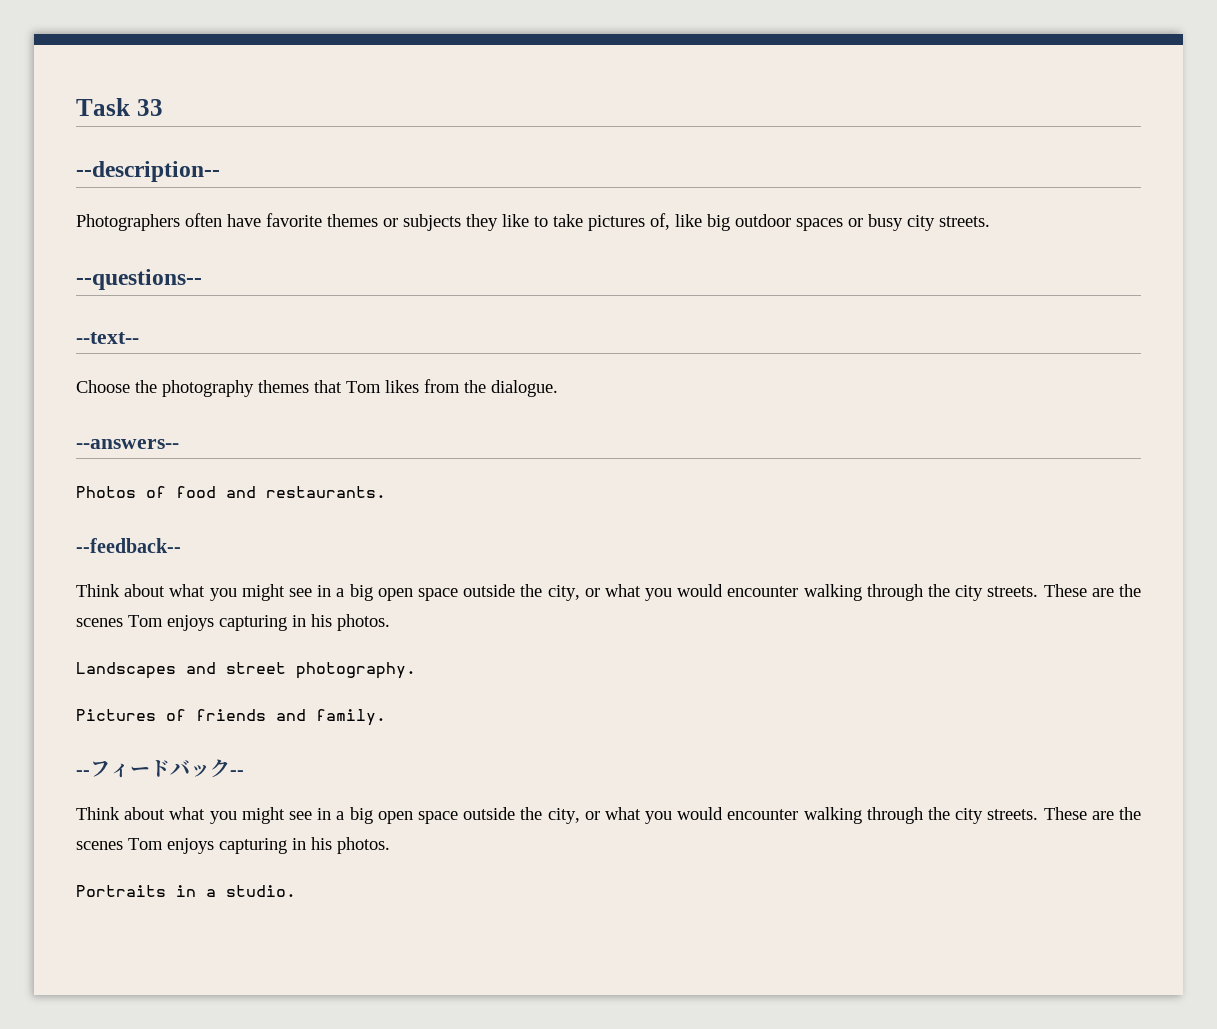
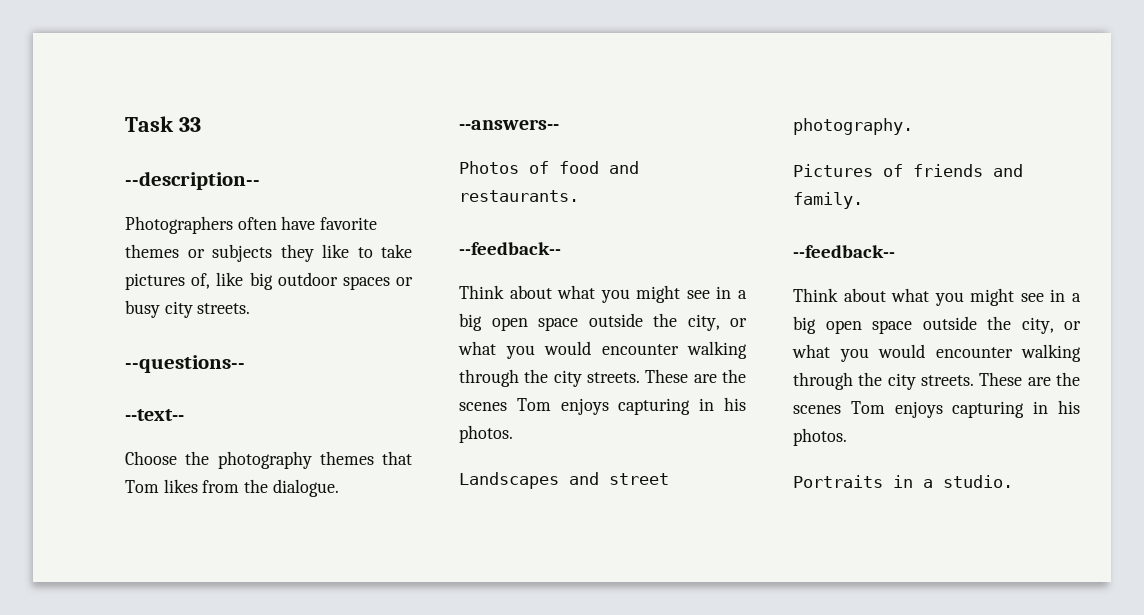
[76,759,244,778] --フィードバック-- -> [793,245,895,258] --feedback--

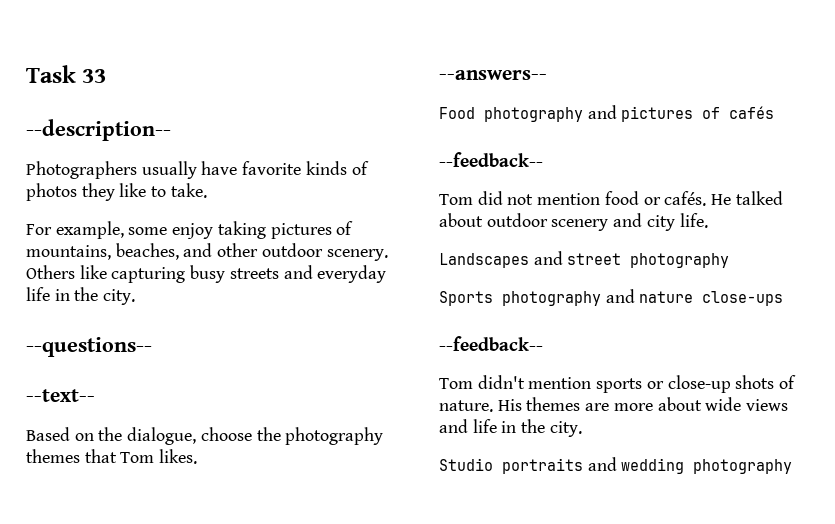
[237,217,277,230] often -> [141,161,197,179] usually
[125,244,412,262] [125,272,413,290] [125,300,251,318] [125,355,245,373] [125,409,184,421] [125,451,177,465] themes or subjects they like to take pictures of, like big outdoor spaces or busy city streets. // --questions-- // --text-- // Choose -> [305,161,369,175] [26,183,207,201] [26,221,354,239] [26,243,388,261] [26,265,387,283] [26,287,136,305] [26,337,152,357] [26,389,95,402] [26,427,252,445] kinds of photos they like to take. // For example, some enjoy taking pictures of mountains, beaches, and other outdoor scenery. Others like capturing busy streets and everyday life in the city. // --questions-- // --text-- // Based on the dialogue, choose
[163,479,339,497] [459,119,559,130] [459,161,639,174] [459,190,579,202] [459,242,561,255] [459,285,747,303] [459,313,747,331] [458,341,747,359] [459,369,746,387] [459,397,746,415] [459,425,513,443] [459,472,669,489] [793,118,913,135] [793,164,1023,177] [793,192,863,209] [793,245,895,258] [793,288,1081,306] [793,316,1081,334] [792,344,1081,362] [793,372,1080,390] [793,400,1080,418] [793,428,847,446] [793,475,1013,488] likes from the dialogue. // --answers-- // Photos of food and restaurants. // --feedback-- // Think about what you might see in a big open space outside the city, or what you would encounter walking through the city streets. These are the scenes Tom enjoys capturing in his photos. // Landscapes and street photography. // Pictures of friends and family. // --feedback-- // Think about what you might see in a big open space outside the city, or what you would encounter walking through the city streets. These are the scenes Tom enjoys capturing in his photos. // Portraits in a studio. -> [159,449,198,464] [439,70,547,80] [439,105,775,122] [439,152,543,167] [439,191,783,206] [439,213,708,231] [439,251,730,268] [439,289,784,306] [439,336,543,351] [439,375,797,393] [439,397,789,412] [439,419,582,437] [439,457,793,474] likes. // --answers-- // Food photography and pictures of cafés // --feedback-- // Tom did not mention food or cafés. He talked about outdoor scenery and city life. // Landscapes and street photography // Sports photography and nature close-ups // --feedback-- // Tom didn't mention sports or close-up shots of nature. His themes are more about wide views and life in the city. // Studio portraits and wedding photography

